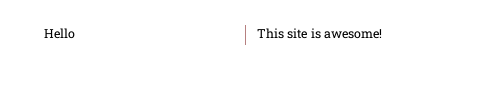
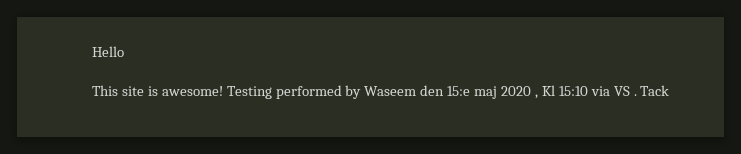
(383, 34) none -> [226,85,670,99] Testing performed by Waseem den 15:e maj 2020 , Kl 15:10 via VS . Tack

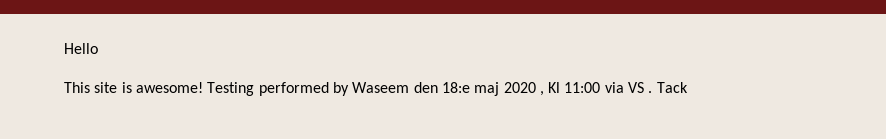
[447,86,471,96] 15:e -> [441,82,470,93] 18:e
[558,86,588,96] 15:10 -> [564,82,601,93] 11:00

